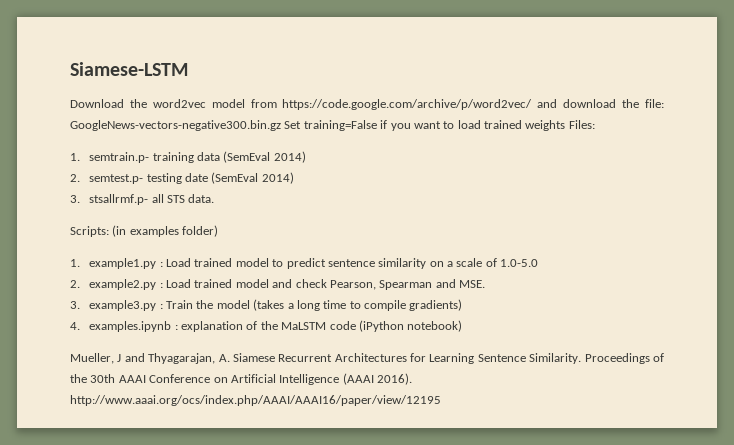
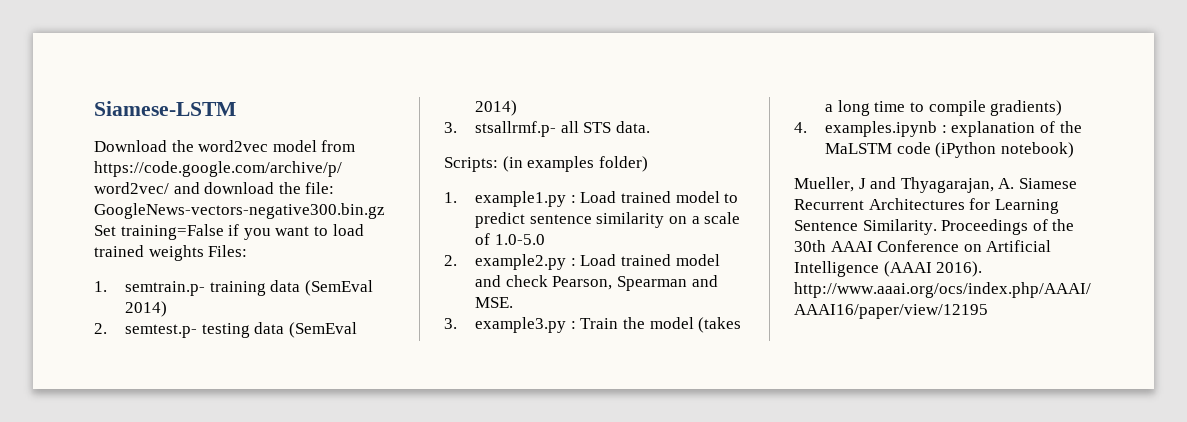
[185,173,209,182] date -> [254,322,285,334] data

